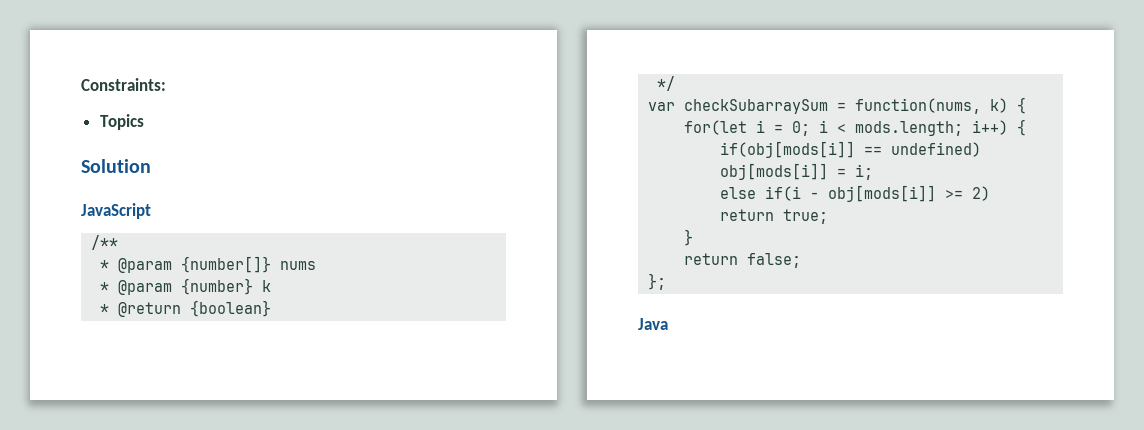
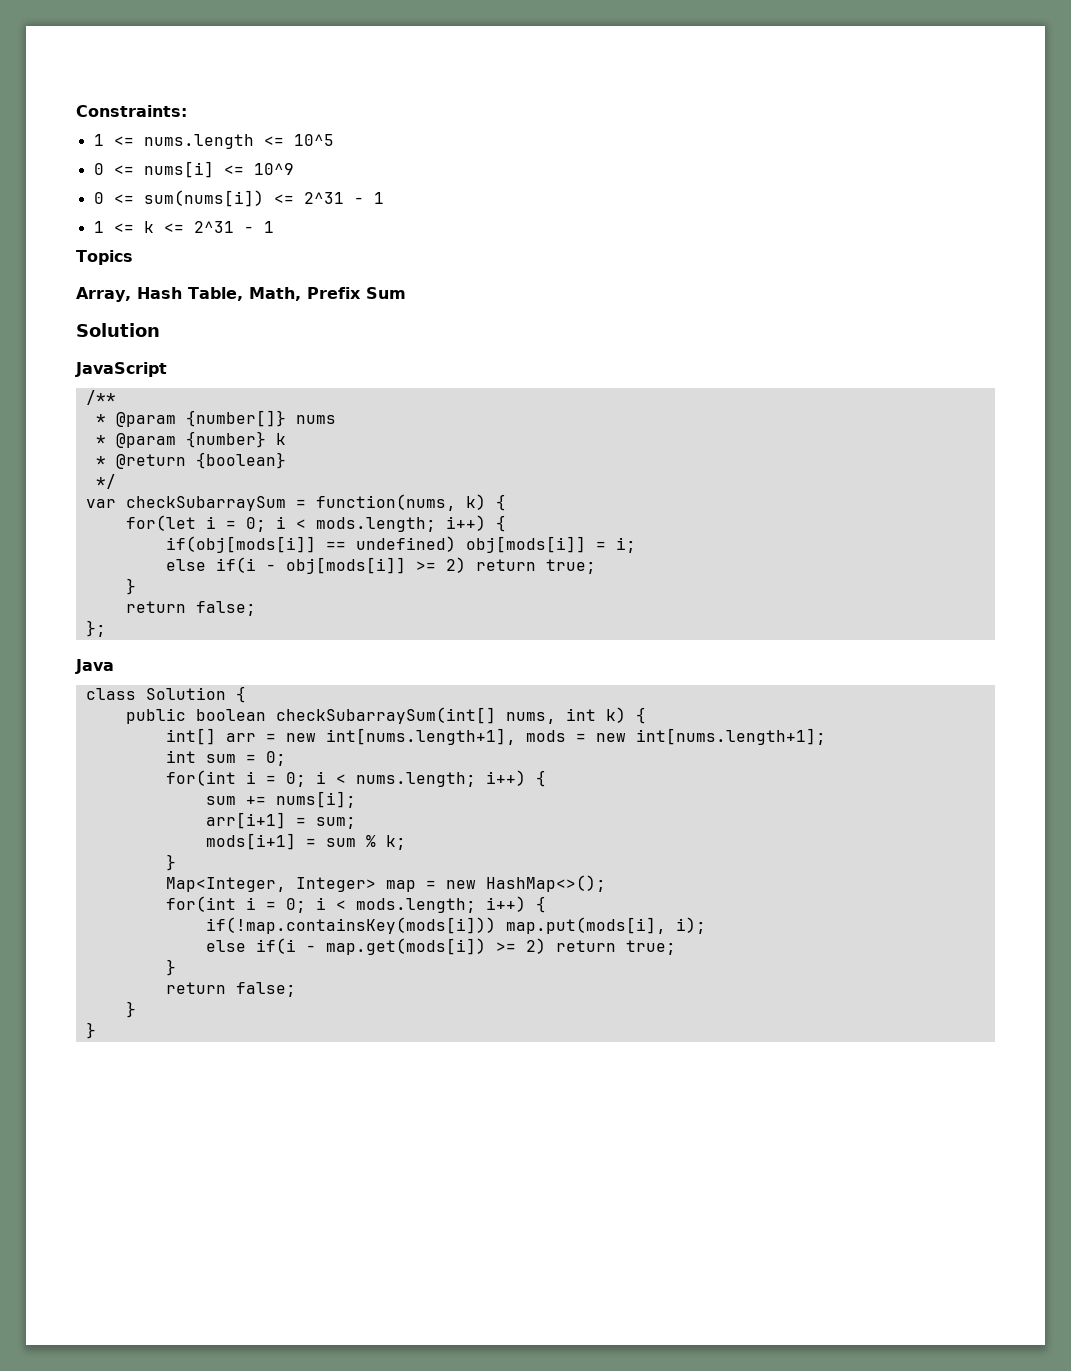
[99,114,144,130] Topics -> [93,134,334,149] [93,161,294,178] [93,190,384,207] [93,221,274,233] [76,250,133,265] [76,287,406,302] 1 <= nums.length <= 10^5 // 0 <= nums[i] <= 10^9 // 0 <= sum(nums[i]) <= 2^31 - 1 // 1 <= k <= 2^31 - 1 // Topics // Array, Hash Table, Math, Prefix Sum
(668, 324) none -> [85,686,246,703] [125,707,646,724] [165,728,826,745] [165,750,286,766] [165,770,546,787] [205,791,356,808] [205,812,356,829] [205,833,406,850] [165,854,176,871] [165,875,606,892] [165,896,546,913] [205,917,706,934] [205,938,676,955] [165,959,176,976] [165,982,296,997] [125,1001,136,1018] [85,1022,96,1039] // class Solution { // public boolean checkSubarraySum(int[] nums, int k) { // int[] arr = new int[nums.length+1], mods = new int[nums.length+1]; // int sum = 0; // for(int i = 0; i < nums.length; i++) { // sum += nums[i]; // arr[i+1] = sum; // mods[i+1] = sum % k; // } // Map<Integer, Integer> map = new HashMap<>(); // for(int i = 0; i < mods.length; i++) { // if(!map.containsKey(mods[i])) map.put(mods[i], i); // else if(i - map.get(mods[i]) >= 2) return true; // } // return false; // } // }

